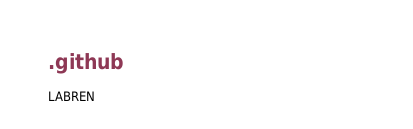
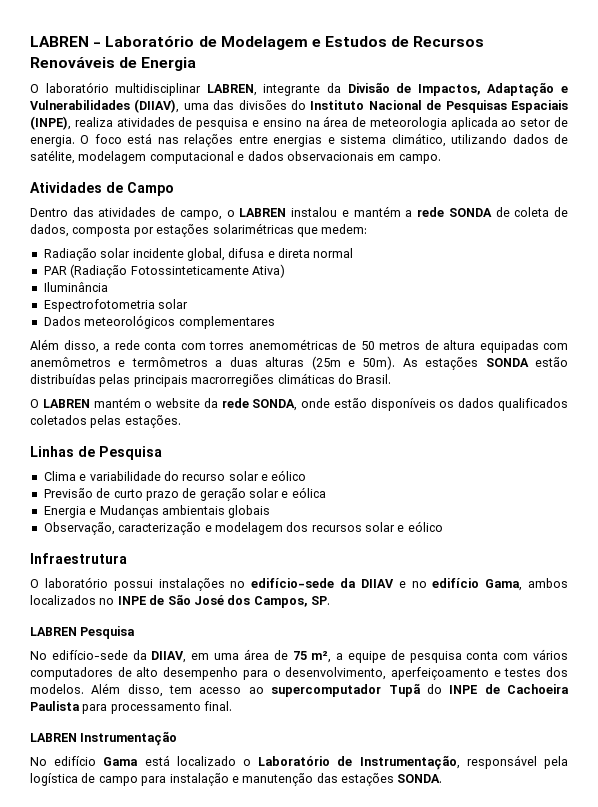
[48,53,124,74] [48,91,95,101] .github // LABREN -> [30,36,485,50] [30,57,197,71] [30,82,569,97] [30,99,568,113] [30,116,568,130] [30,133,568,147] [30,150,441,164] [30,182,174,196] [30,206,569,220] [30,223,368,237] [43,248,354,261] [43,264,285,278] [43,282,108,292] [43,299,189,312] [43,315,275,329] [30,339,568,353] [30,356,569,370] [30,373,392,387] [30,397,568,411] [30,415,181,428] [30,446,162,460] [43,470,307,481] [43,487,326,501] [43,505,271,518] [43,521,443,535] [30,553,127,564] [30,577,568,591] [30,594,330,608] [30,626,136,639] [30,649,568,663] [30,667,568,680] [30,683,570,697] [30,701,233,714] [30,731,178,746] [30,755,568,770] [30,773,443,786] LABREN - Laboratório de Modelagem e Estudos de Recursos Renováveis de Energia // O laboratório multidisciplinar LABREN, integrante da Divisão de Impactos, Adaptação e Vulnerabilidades (DIIAV), uma das divisões do Instituto Nacional de Pesquisas Espaciais (INPE), realiza atividades de pesquisa e ensino na área de meteorologia aplicada ao setor de energia. O foco está nas relações entre energias e sistema climático, utilizando dados de satélite, modelagem computacional e dados observacionais em campo. // Atividades de Campo // Dentro das atividades de campo, o LABREN instalou e mantém a rede SONDA de coleta de dados, composta por estações solarimétricas que medem: // Radiação solar incidente global, difusa e direta normal // PAR (Radiação Fotossinteticamente Ativa) // Iluminância // Espectrofotometria solar // Dados meteorológicos complementares // Além disso, a rede conta com torres anemométricas de 50 metros de altura equipadas com anemômetros e termômetros a duas alturas (25m e 50m). As estações SONDA estão distribuídas pelas principais macrorregiões climáticas do Brasil. // O LABREN mantém o website da rede SONDA, onde estão disponíveis os dados qualificados coletados pelas estações. // Linhas de Pesquisa // Clima e variabilidade do recurso solar e eólico // Previsão de curto prazo de geração solar e eólica // Energia e Mudanças ambientais globais // Observação, caracterização e modelagem dos recursos solar e eólico // Infraestrutura // O laboratório possui instalações no edifício-sede da DIIAV e no edifício Gama, ambos localizados no INPE de São José dos Campos, SP. // LABREN Pesquisa // No edifício-sede da DIIAV, em uma área de 75 m², a equipe de pesquisa conta com vários computadores de alto desempenho para o desenvolvimento, aperfeiçoamento e testes dos modelos. Além disso, tem acesso ao supercomputador Tupã do INPE de Cachoeira Paulista para processamento final. // LABREN Instrumentação // No edifício Gama está localizado o Laboratório de Instrumentação, responsável pela logística de campo para instalação e manutenção das estações SONDA.

